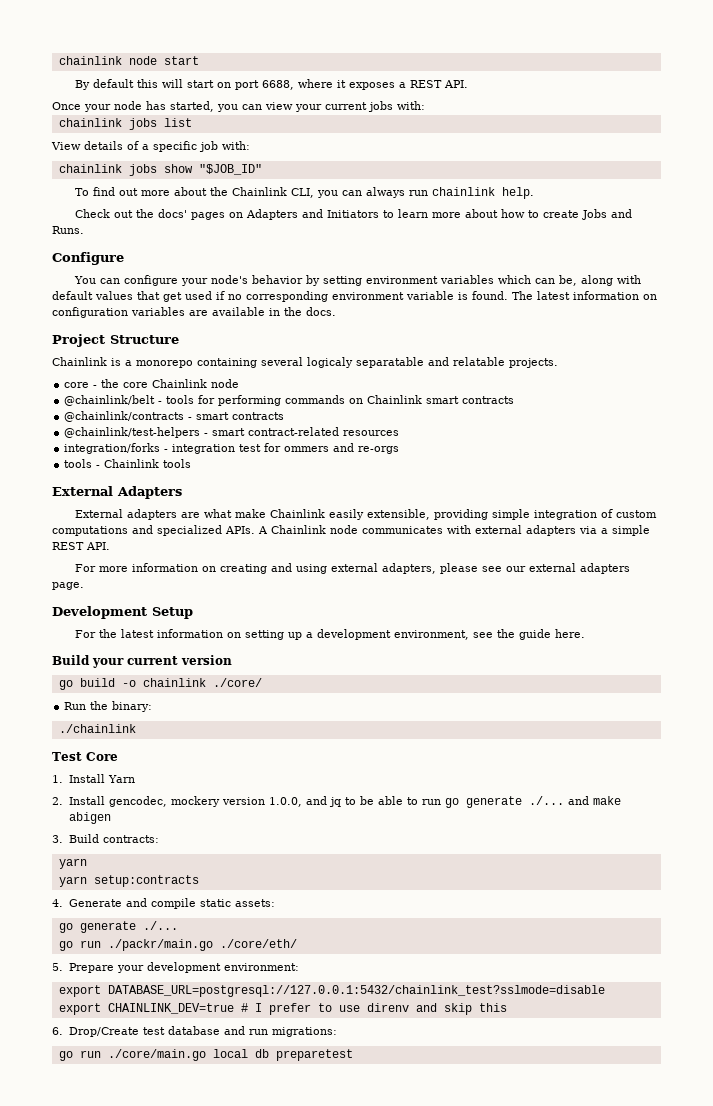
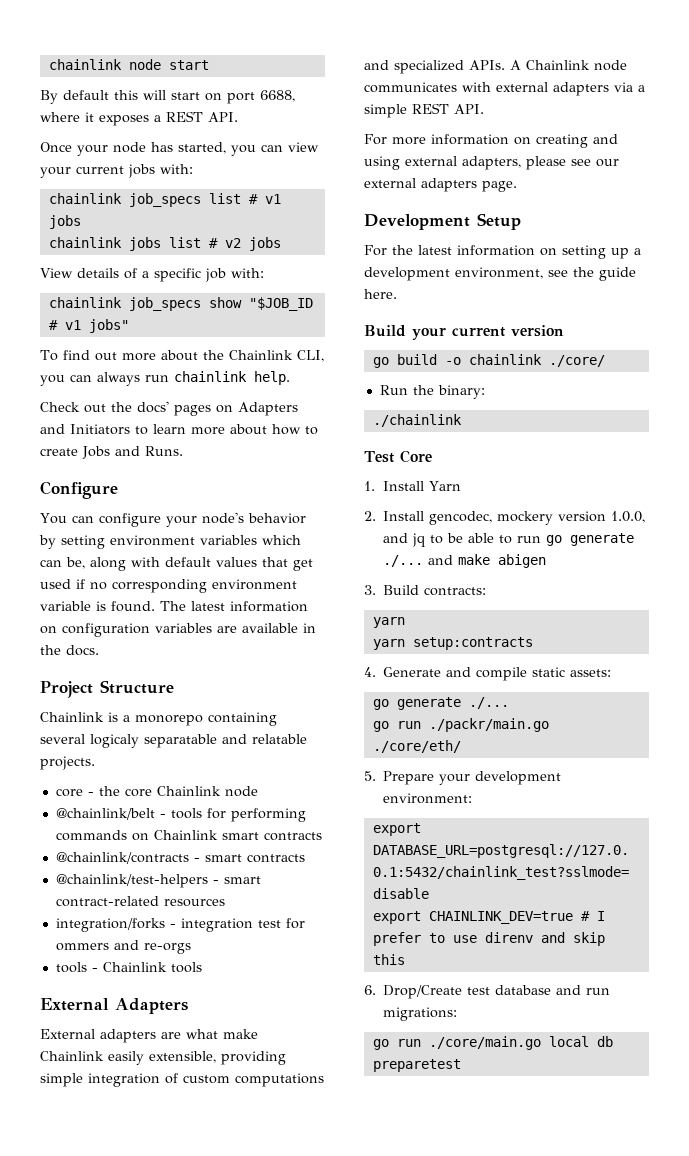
(425, 105) none -> [48,193,281,207] [48,215,81,229] // chainlink job_specs list # v1 jobs
(192, 122) none -> [208,237,281,251] # v2 jobs
[128,164,262,176] jobs show "$JOB_ID" -> [128,297,313,311] [48,319,129,333] job_specs show "$JOB_ID # v1 jobs"

